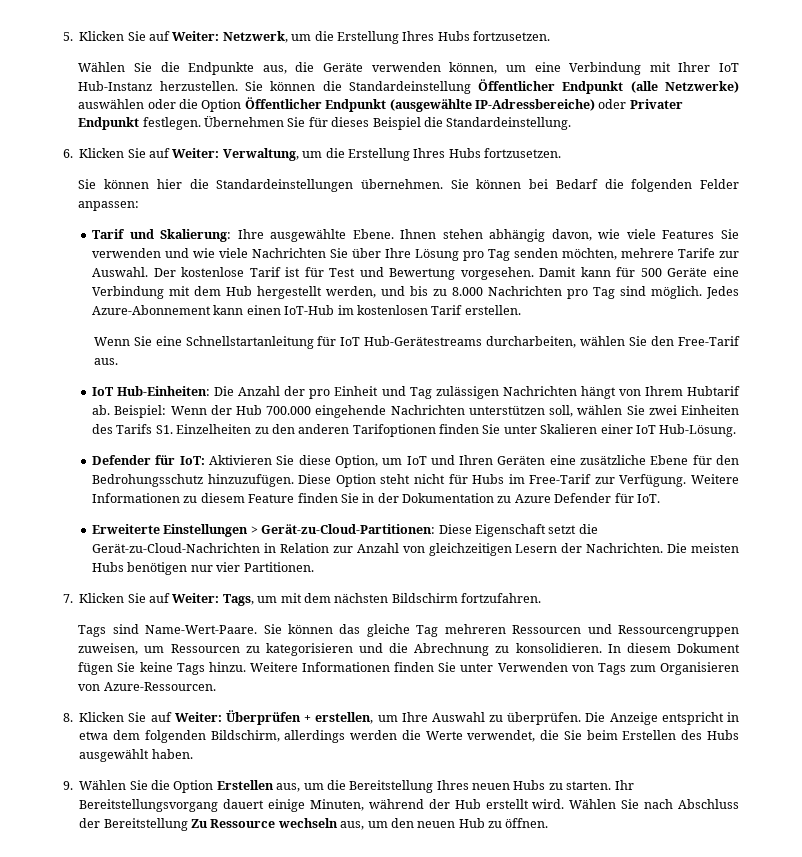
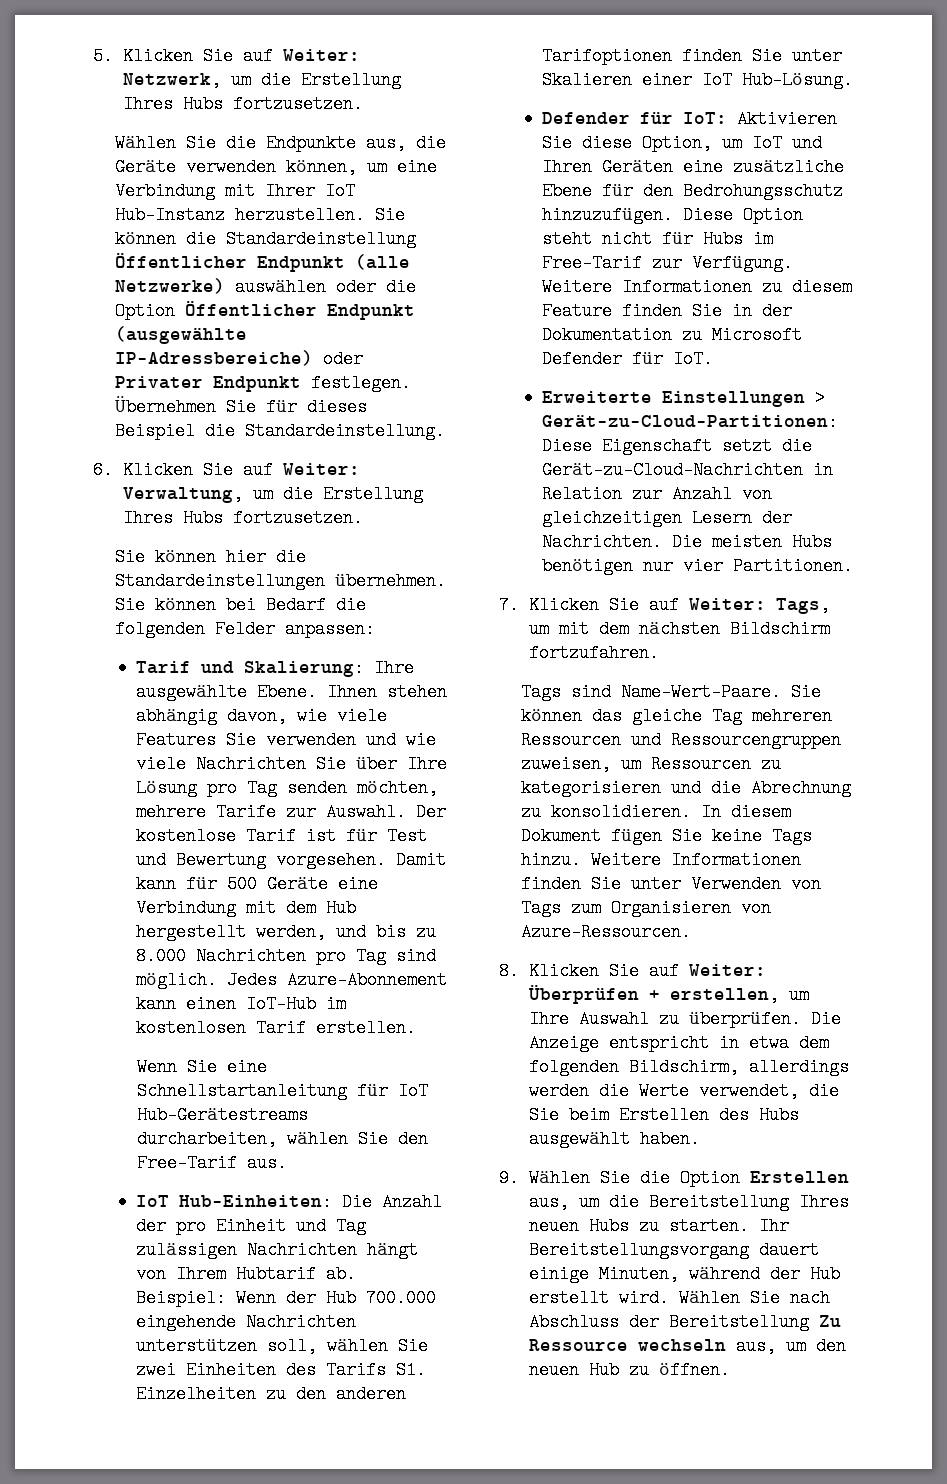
[514,494,551,503] Azure -> [712,326,803,344] Microsoft

